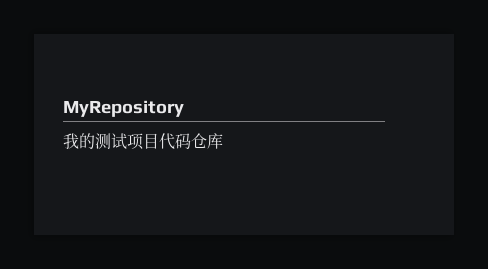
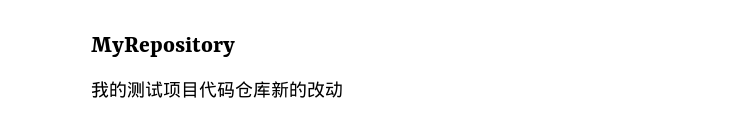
(223, 141) none -> [271,81,343,98] 新的改动

